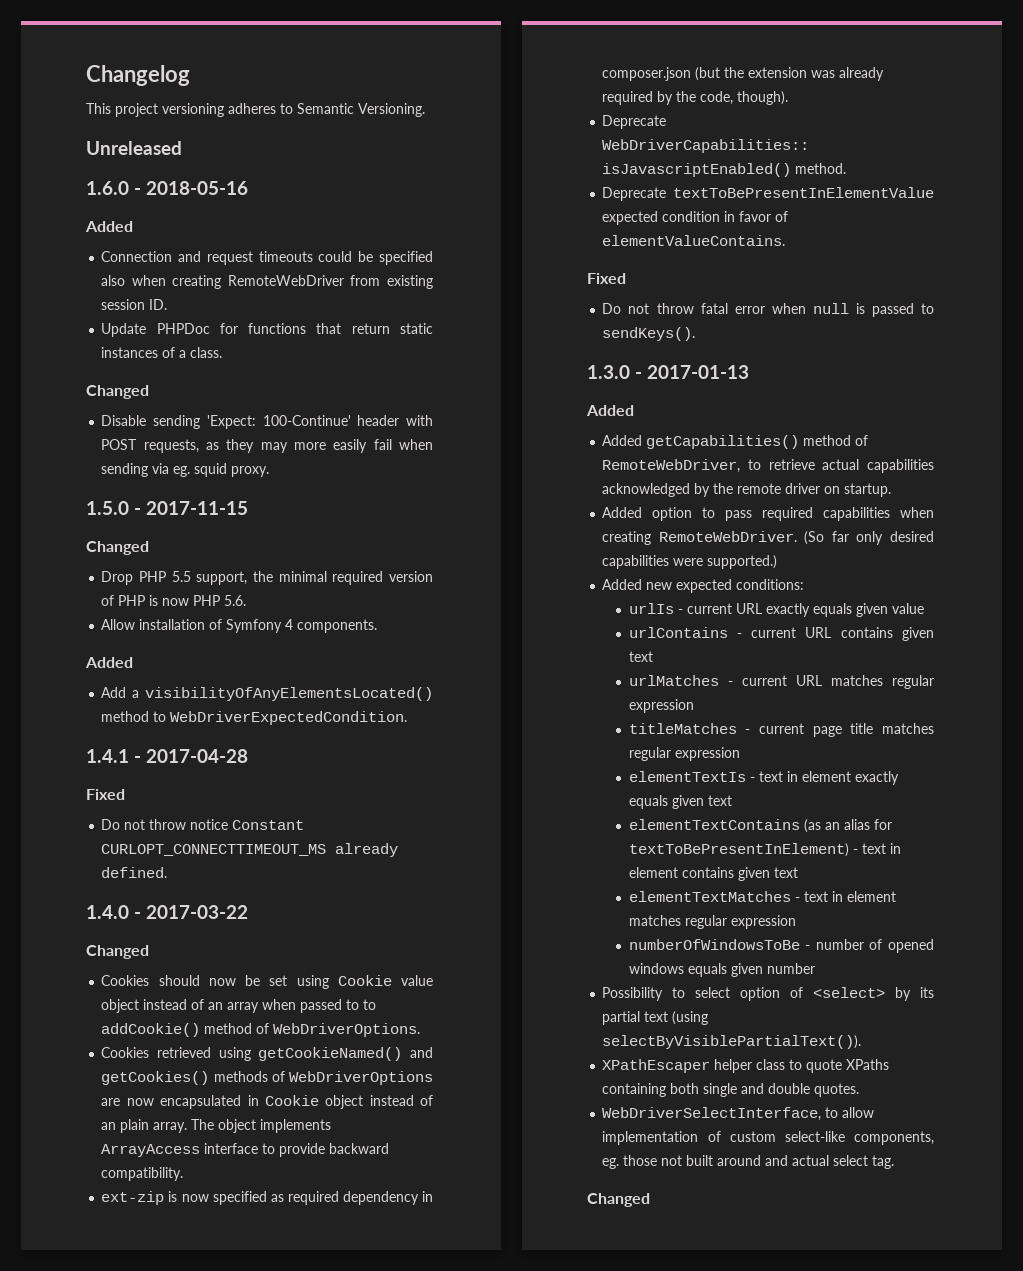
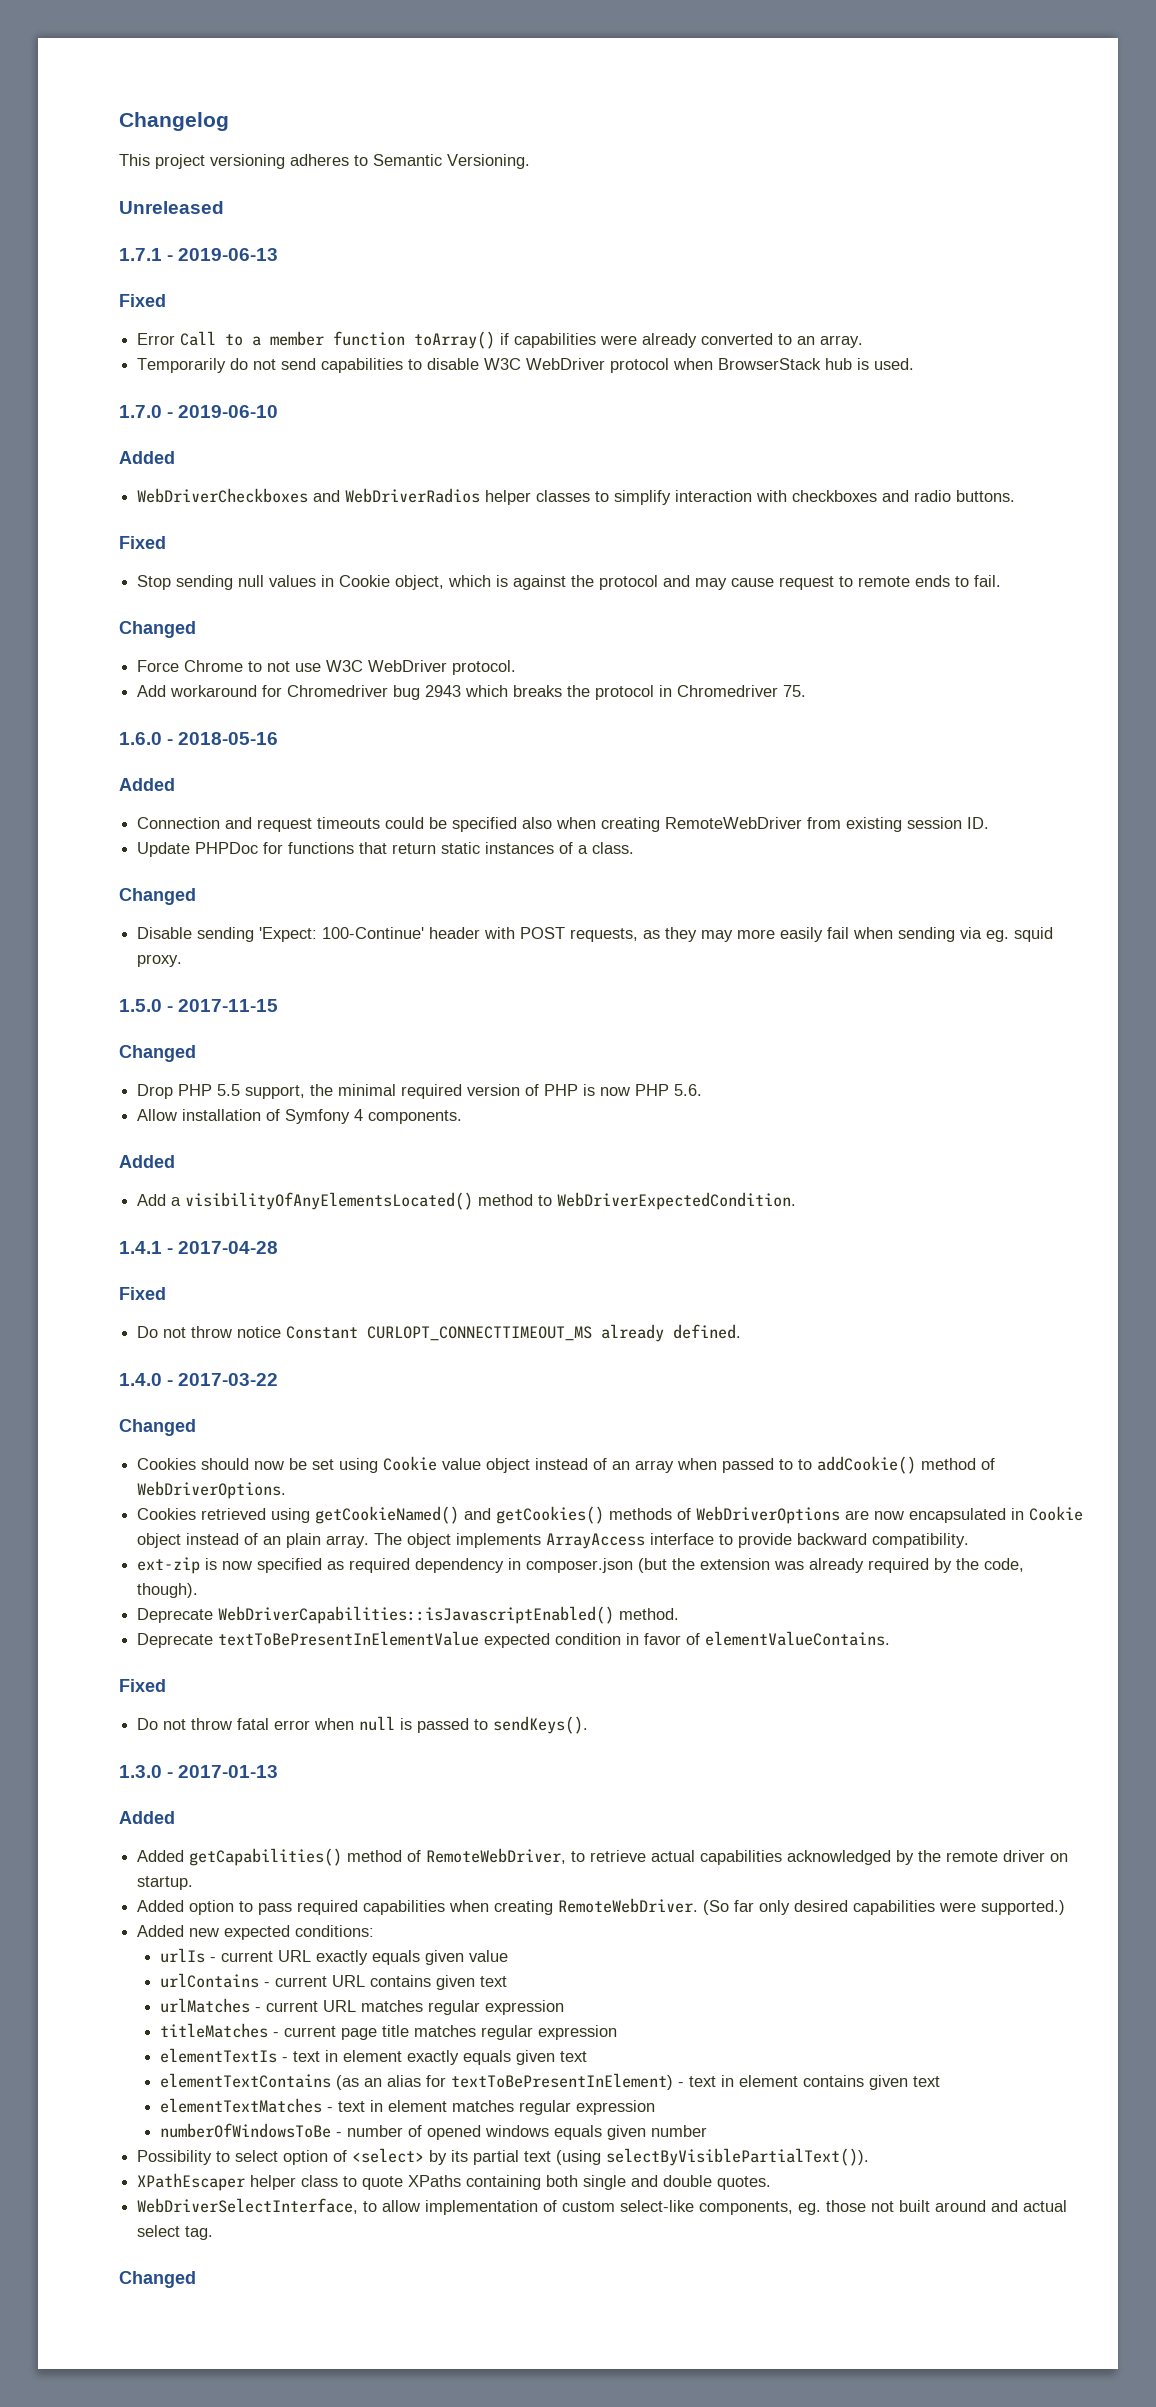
(182, 148) none -> [119,248,279,261] [119,294,166,307] [137,331,864,349] [137,358,915,373] [119,405,279,418] [119,451,175,464] [137,488,1016,505] [119,536,166,549] [137,575,1002,590] [119,621,196,638] [137,660,517,675] [137,685,807,700] // 1.7.1 - 2019-06-13 // Fixed // Error Call to a member function toArray() if capabilities were already converted to an array. // Temporarily do not send capabilities to disable W3C WebDriver protocol when BrowserStack hub is used. // 1.7.0 - 2019-06-10 // Added // WebDriverCheckboxes and WebDriverRadios helper classes to simplify interaction with checkboxes and radio buttons. // Fixed // Stop sending null values in Cookie object, which is against the protocol and may cause request to remote ends to fail. // Changed // Force Chrome to not use W3C WebDriver protocol. // Add workaround for Chromedriver bug 2943 which breaks the protocol in Chromedriver 75.

